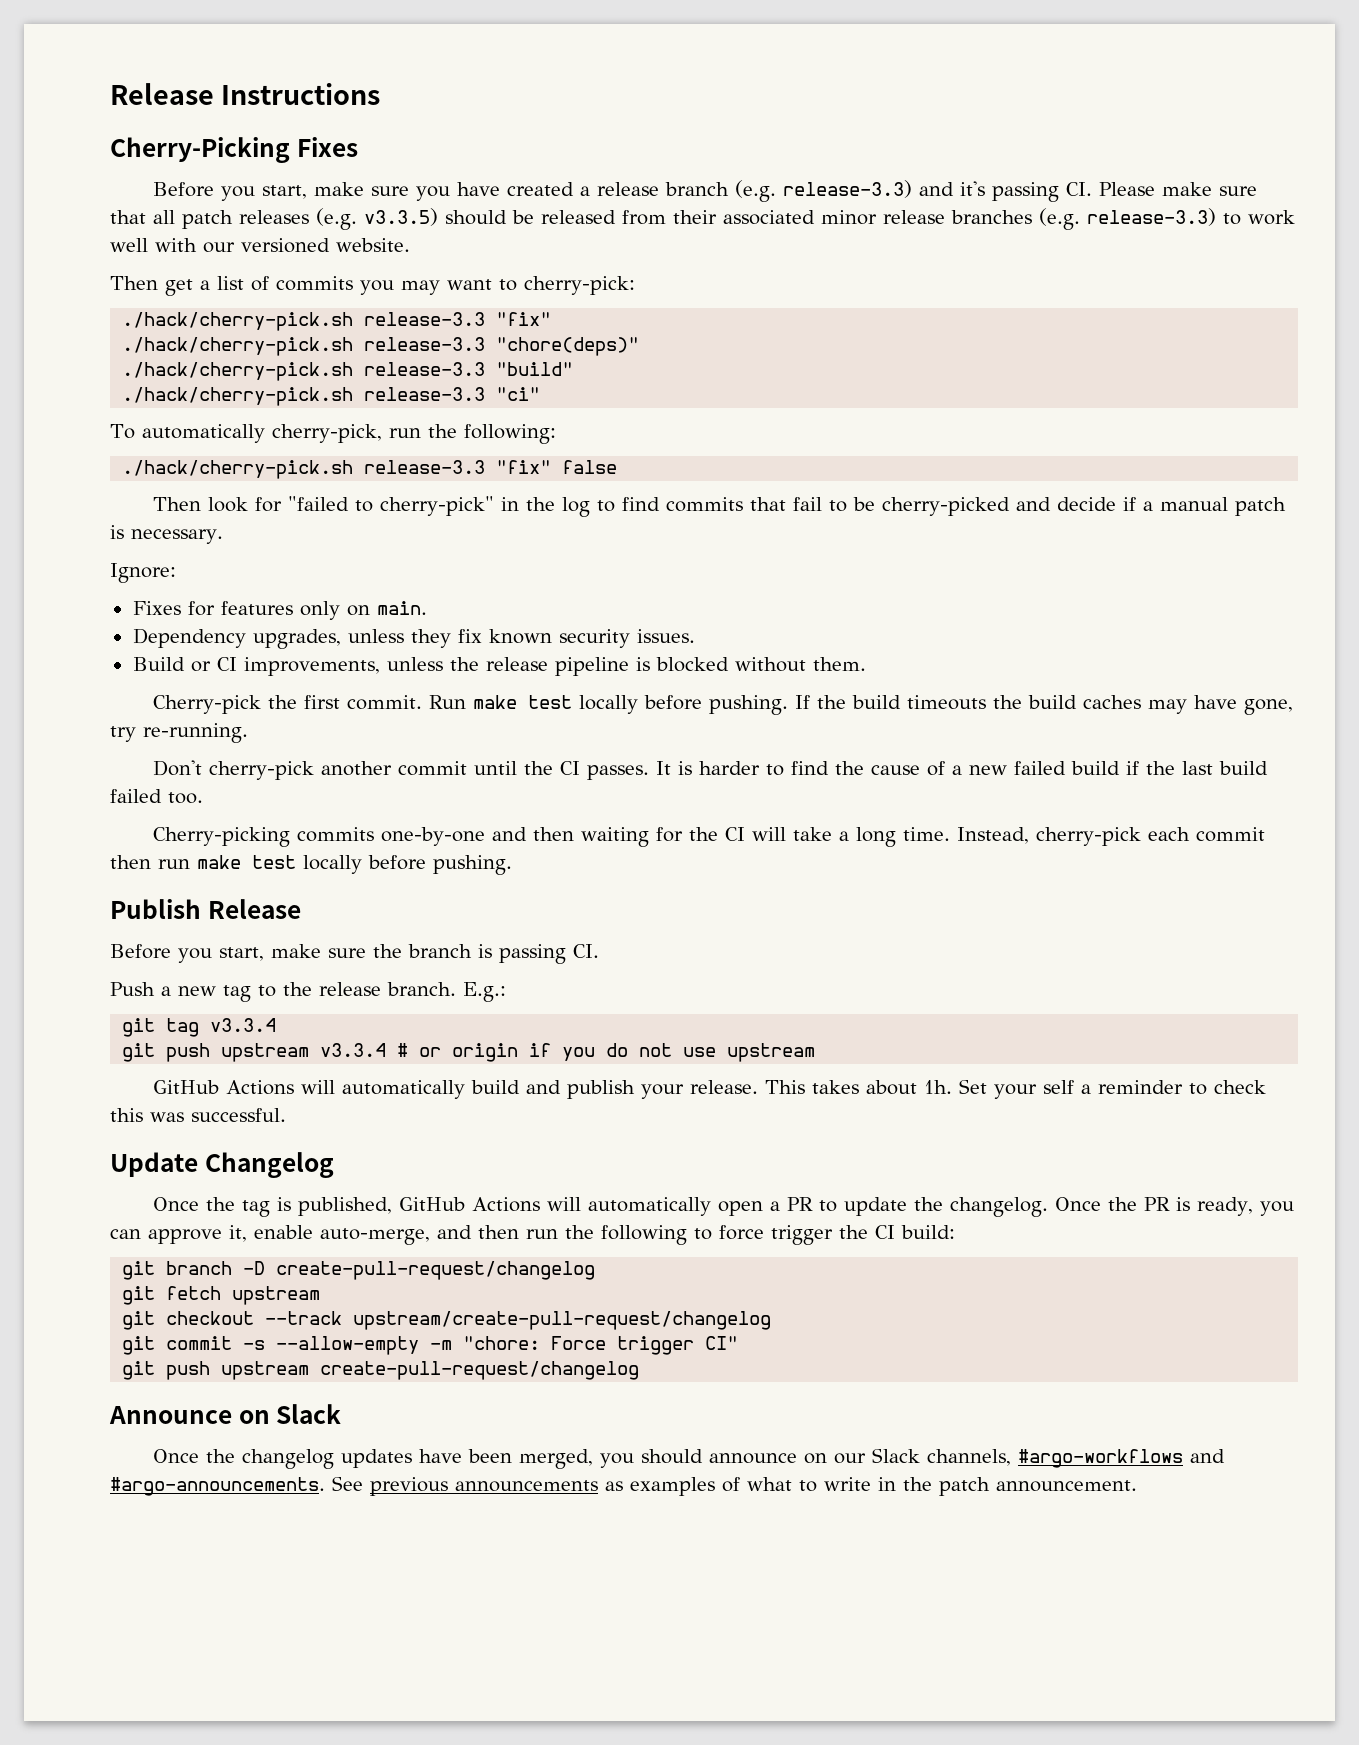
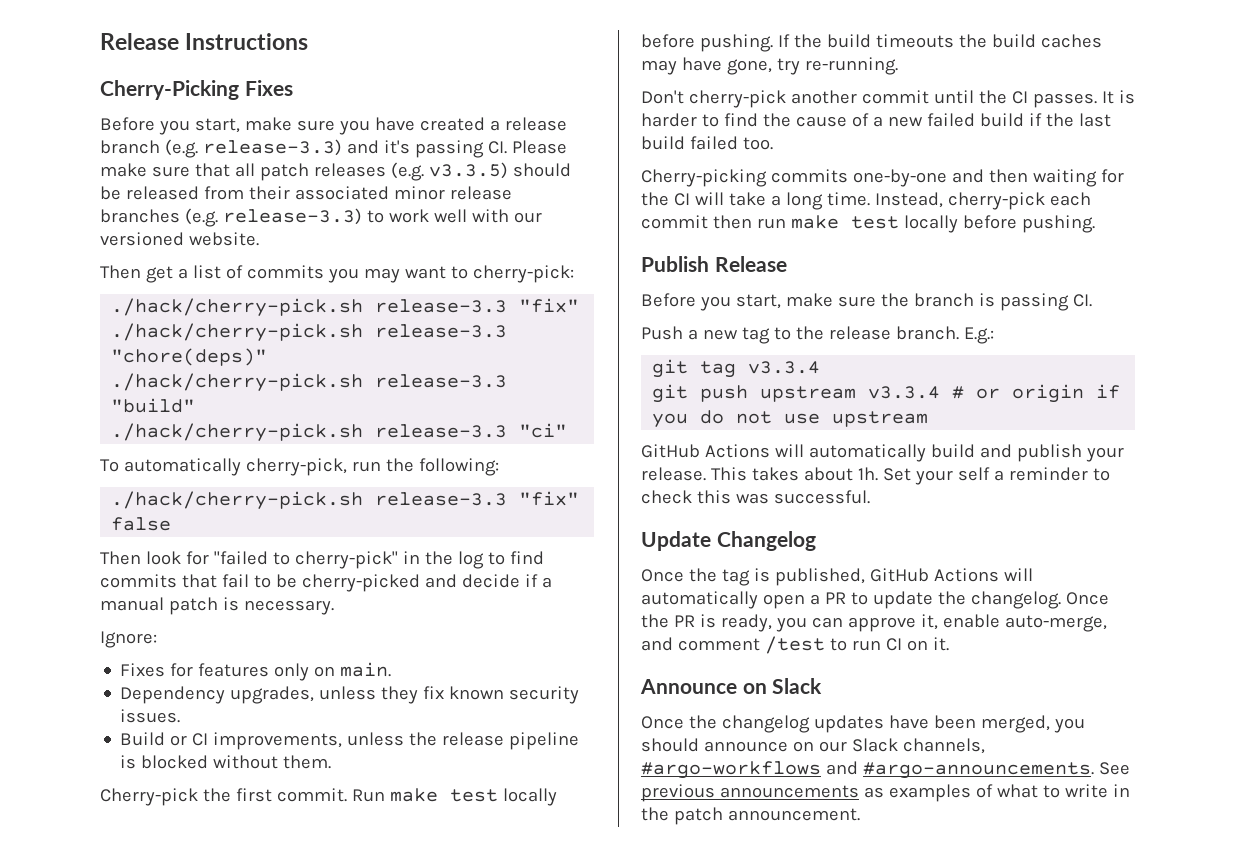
[478,1225,955,1245] [122,1261,596,1280] [122,1286,321,1305] [122,1311,772,1330] [122,1336,739,1355] [122,1361,640,1380] then run the following to force trigger the CI build: // git branch -D create-pull-request/changelog // git fetch upstream // git checkout --track upstream/create-pull-request/changelog // git commit -s --allow-empty -m "chore: Force trigger CI" // git push upstream create-pull-request/changelog -> [677,636,949,654] comment /test to run CI on it.

